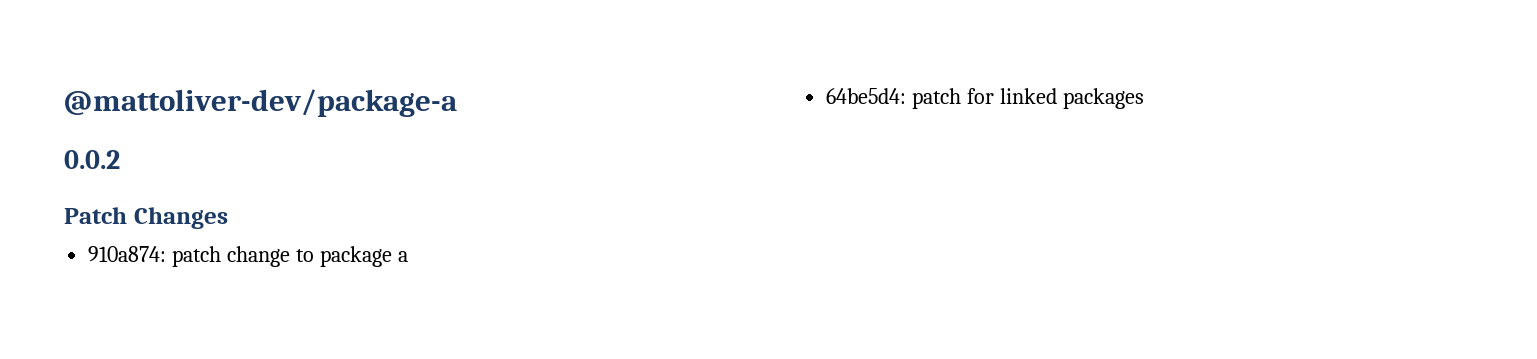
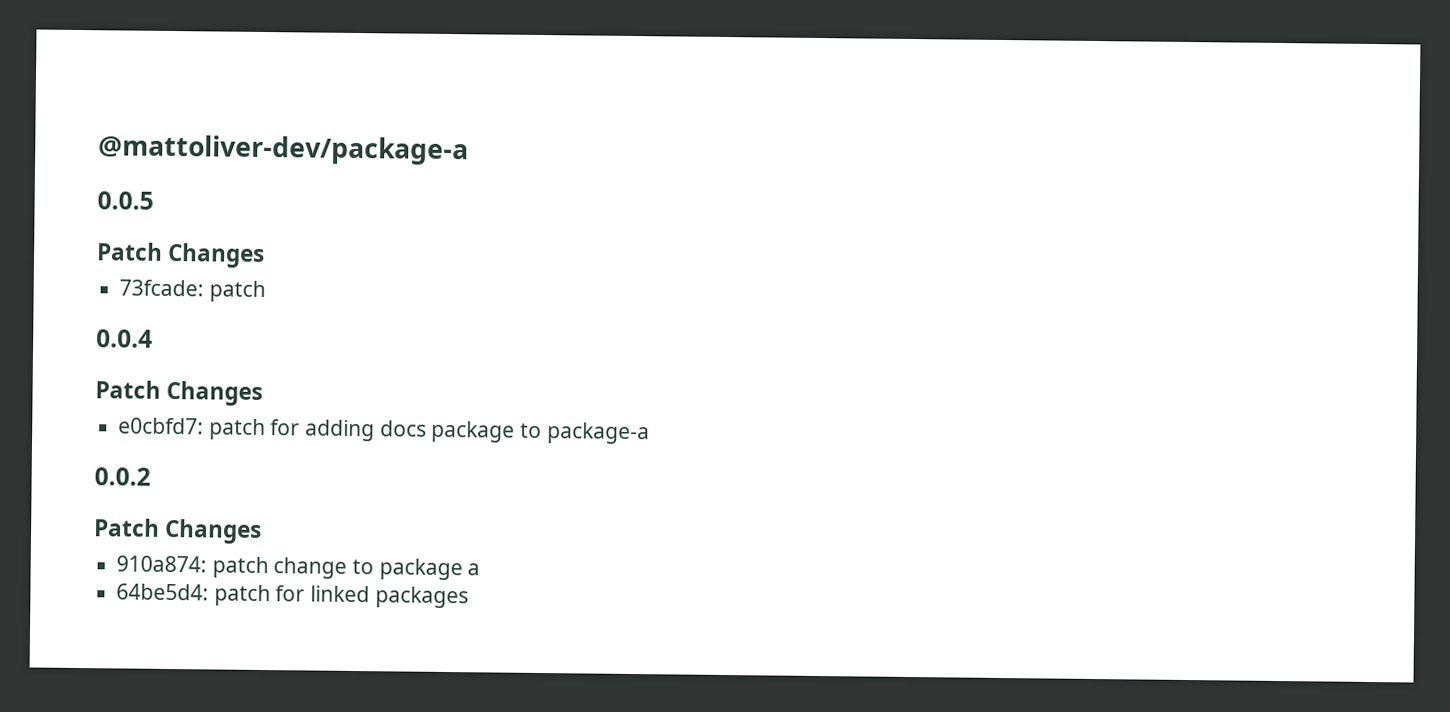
(457, 103) none -> [97,191,154,210] [96,242,266,269] [119,279,266,303] [96,329,153,348] [95,380,264,407] [118,417,650,445] // 0.0.5 // Patch Changes // 73fcade: patch // 0.0.4 // Patch Changes // e0cbfd7: patch for adding docs package to package-a

